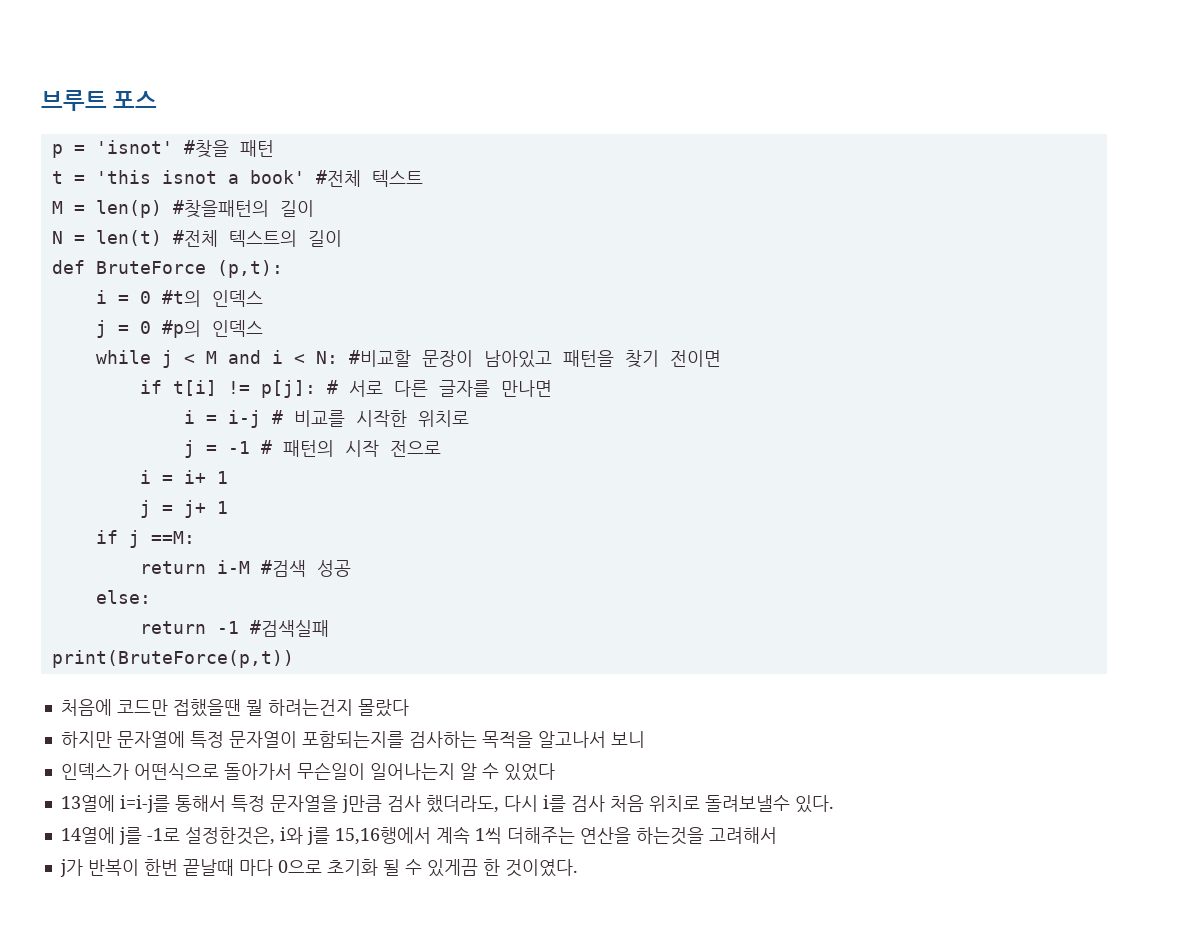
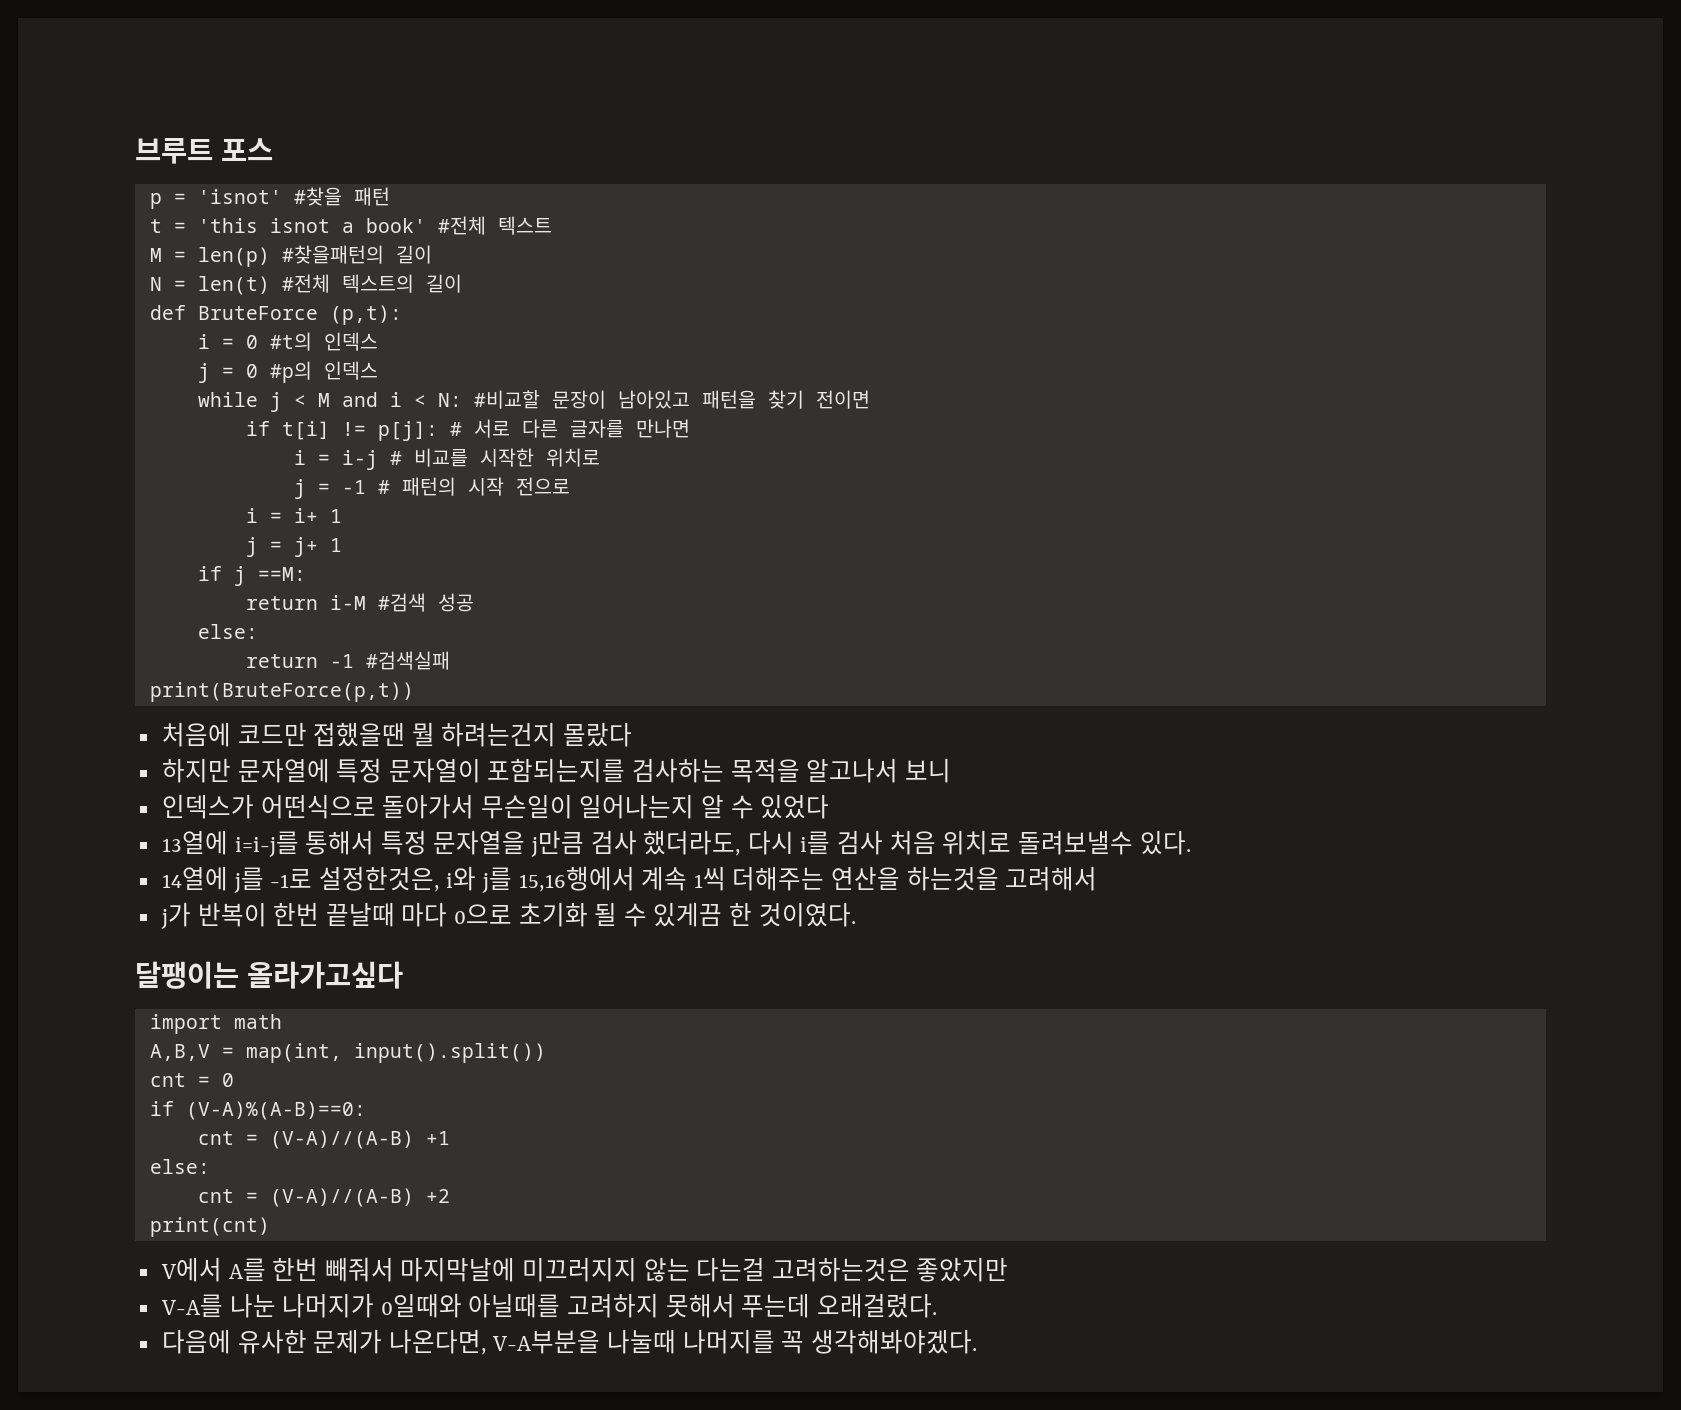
(578, 868) none -> [135,961,403,989] [149,1014,282,1034] [149,1043,546,1063] [149,1073,234,1087] [149,1101,366,1120] [197,1130,450,1149] [149,1159,210,1174] [197,1188,450,1207] [149,1217,270,1237] [160,1257,1009,1282] [160,1293,937,1318] [161,1329,977,1355] // 달팽이는 올라가고싶다 // import math // A,B,V = map(int, input().split()) // cnt = 0 // if (V-A)%(A-B)==0: // cnt = (V-A)//(A-B) +1 // else: // cnt = (V-A)//(A-B) +2 // print(cnt) // V에서 A를 한번 빼줘서 마지막날에 미끄러지지 않는 다는걸 고려하는것은 좋았지만 // V-A를 나눈 나머지가 0일때와 아닐때를 고려하지 못해서 푸는데 오래걸렸다. // 다음에 유사한 문제가 나온다면, V-A부분을 나눌때 나머지를 꼭 생각해봐야겠다.

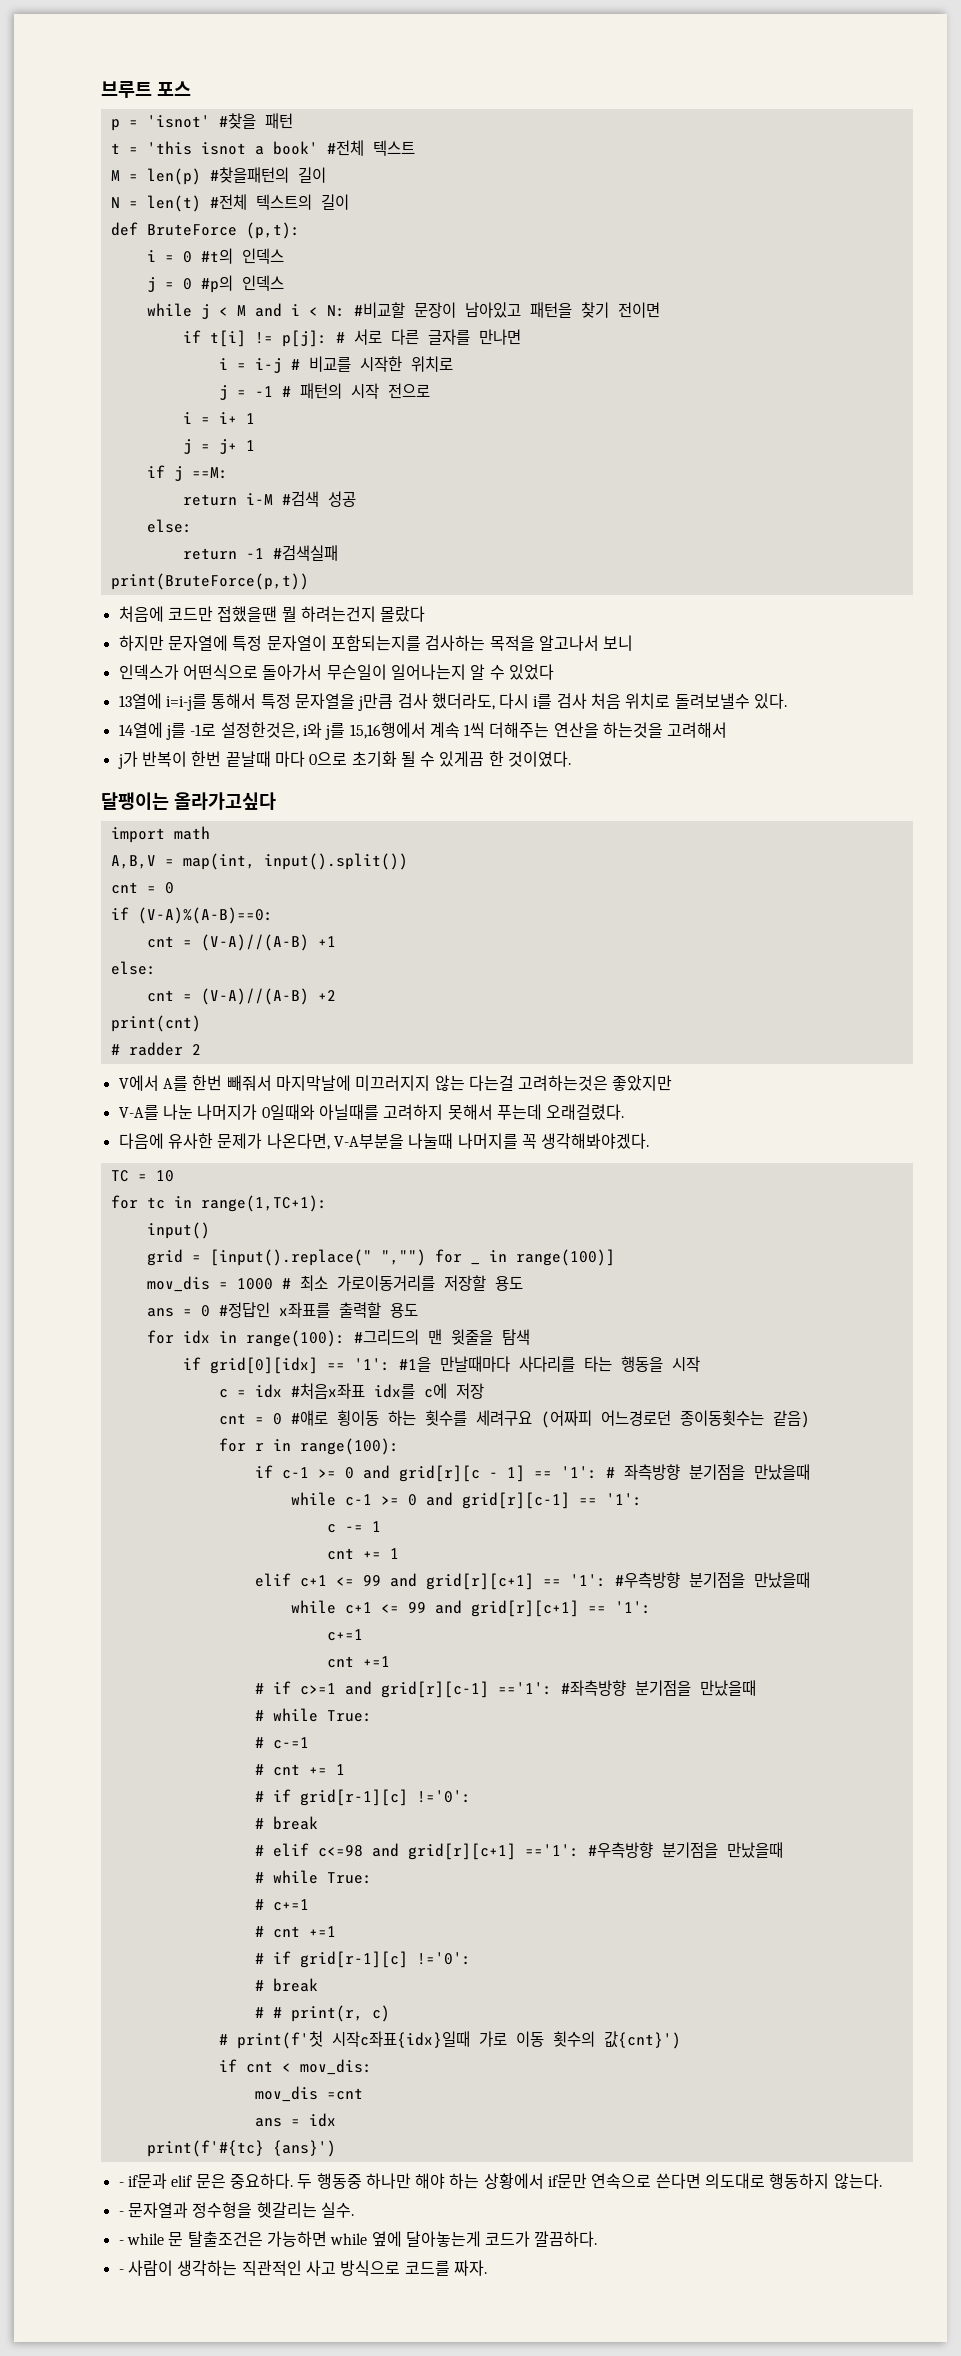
(270, 1227) none -> [110,1042,201,1056] // # radder 2
(977, 1341) none -> [110,1170,174,1182] [110,1195,327,1212] [146,1222,210,1239] [146,1249,480,1266] [488,1249,615,1266] [146,1275,523,1292] [146,1302,418,1318] [146,1329,530,1347] [182,1356,700,1374] [218,1383,484,1399] [218,1410,810,1428] [218,1438,399,1455] [254,1464,810,1482] [290,1492,642,1509] [326,1521,381,1533] [326,1548,399,1560] [254,1572,810,1590] [290,1600,651,1617] [326,1629,363,1641] [326,1656,390,1668] [254,1680,756,1698] [254,1708,372,1722] [254,1737,309,1749] [254,1764,345,1776] [254,1789,471,1806] [254,1816,318,1830] [254,1842,783,1860] [254,1870,372,1884] [254,1899,309,1911] [254,1926,336,1938] [254,1951,471,1968] [254,1978,318,1992] [254,2005,390,2022] [218,2031,681,2049] [218,2059,372,2075] [254,2086,363,2102] [254,2113,336,2127] [146,2140,336,2157] [118,2173,882,2189] [118,2202,354,2218] [118,2231,598,2247] [118,2260,487,2276] // TC = 10 // for tc in range(1,TC+1): // input() // grid = [input().replace(" ","") for _ in range(100)] // mov_dis = 1000 # 최소 가로이동거리를 저장할 용도 // ans = 0 #정답인 x좌표를 출력할 용도 // for idx in range(100): #그리드의 맨 윗줄을 탐색 // if grid[0][idx] == '1': #1을 만날때마다 사다리를 타는 행동을 시작 // c = idx #처음x좌표 idx를 c에 저장 // cnt = 0 #얘로 횡이동 하는 횟수를 세려구요 (어짜피 어느경로던 종이동횟수는 같음) // for r in range(100): // if c-1 >= 0 and grid[r][c - 1] == '1': # 좌측방향 분기점을 만났을때 // while c-1 >= 0 and grid[r][c-1] == '1': // c -= 1 // cnt += 1 // elif c+1 <= 99 and grid[r][c+1] == '1': #우측방향 분기점을 만났을때 // while c+1 <= 99 and grid[r][c+1] == '1': // c+=1 // cnt +=1 // # if c>=1 and grid[r][c-1] =='1': #좌측방향 분기점을 만났을때 // # while True: // # c-=1 // # cnt += 1 // # if grid[r-1][c] !='0': // # break // # elif c<=98 and grid[r][c+1] =='1': #우측방향 분기점을 만났을때 // # while True: // # c+=1 // # cnt +=1 // # if grid[r-1][c] !='0': // # break // # # print(r, c) // # print(f'첫 시작c좌표{idx}일때 가로 이동 횟수의 값{cnt}') // if cnt < mov_dis: // mov_dis =cnt // ans = idx // print(f'#{tc} {ans}') // - if문과 elif 문은 중요하다. 두 행동중 하나만 해야 하는 상황에서 if문만 연속으로 쓴다면 의도대로 행동하지 않는다. // - 문자열과 정수형을 헷갈리는 실수. // - while 문 탈출조건은 가능하면 while 옆에 달아놓는게 코드가 깔끔하다. // - 사람이 생각하는 직관적인 사고 방식으로 코드를 짜자.

